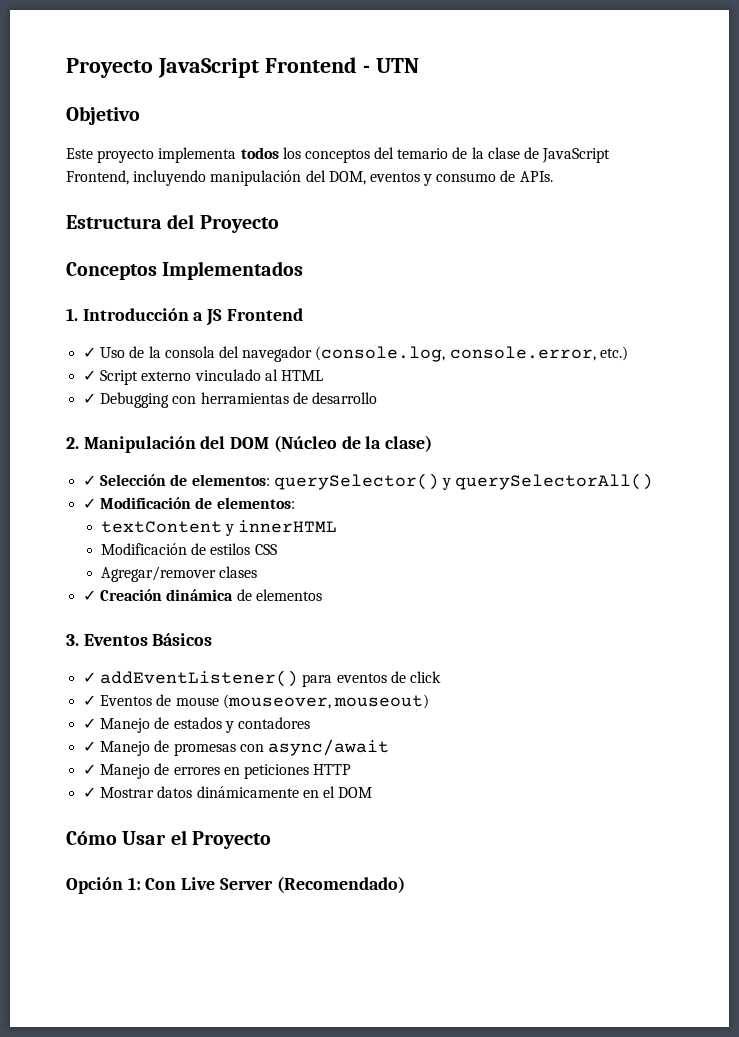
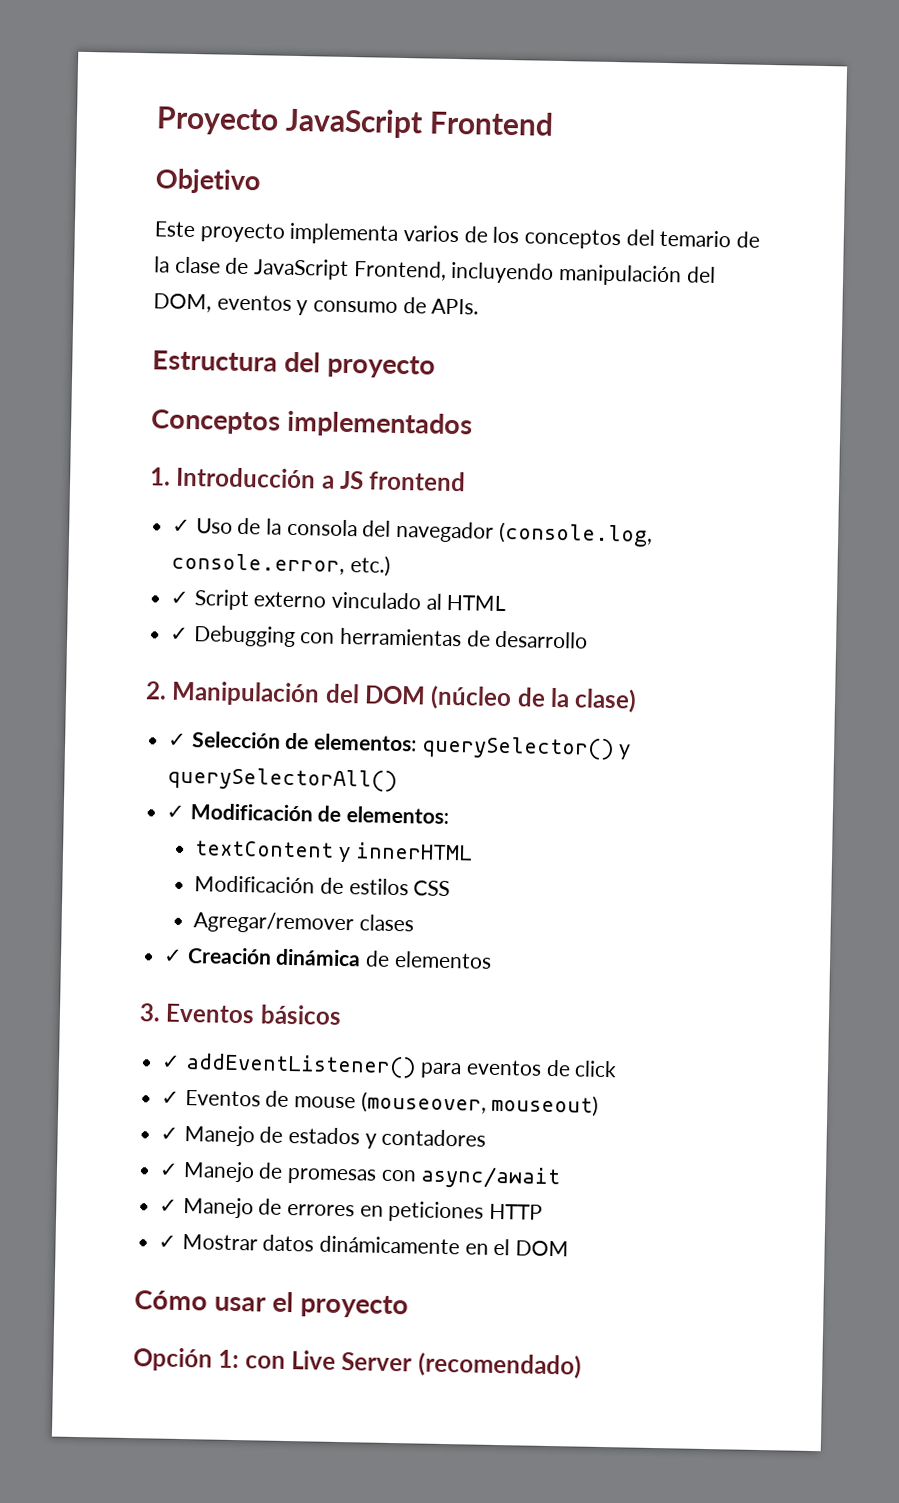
[362,58,419,73] - UTN -> (554, 123) none
[240,147,279,159] todos -> [403,225,488,243] varios de
[199,215,279,233] Proyecto -> [327,354,437,379] proyecto
[162,261,304,280] Implementados -> [286,410,474,439] implementados
[226,308,303,321] Frontend -> [368,470,467,492] frontend
[273,435,337,452] (Núcleo -> [430,685,513,711] (núcleo
[152,633,213,646] Básicos -> [259,1004,342,1025] básicos
[122,830,271,849] Usar el Proyecto -> [214,1291,410,1319] usar el proyecto
[145,878,177,890] Con -> [244,1355,286,1369] con
[276,876,405,893] (Recomendado) -> [417,1352,582,1379] (recomendado)

